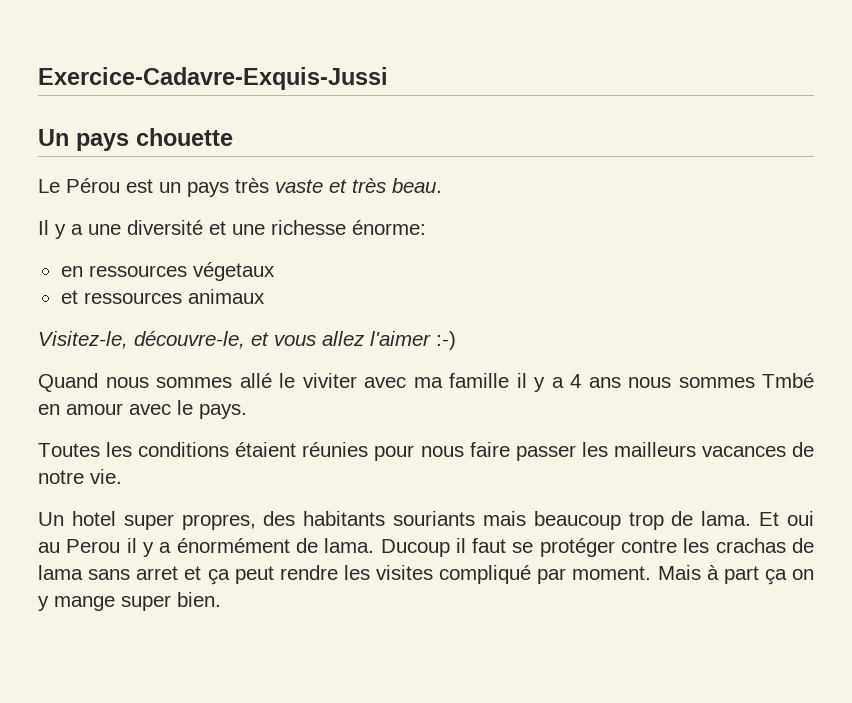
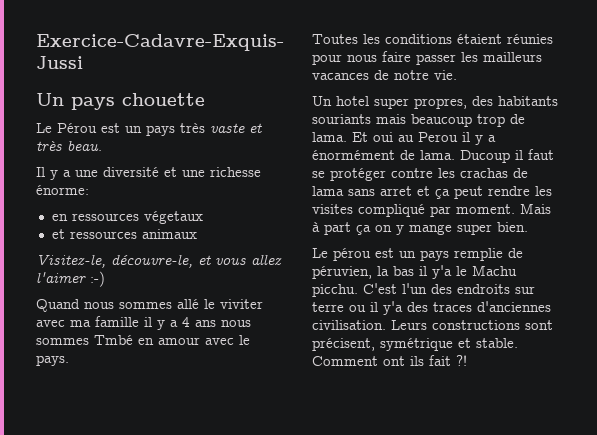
(221, 599) none -> [312,248,523,261] [312,265,517,279] [312,283,535,297] [312,301,551,315] [312,320,553,330] [312,338,518,351] [312,355,467,366] // Le pérou est un pays remplie de péruvien, la bas il y'a le Machu picchu. C'est l'un des endroits sur terre ou il y'a des traces d'anciennes civilisation. Leurs constructions sont précisent, symétrique et stable. Comment ont ils fait ?!

